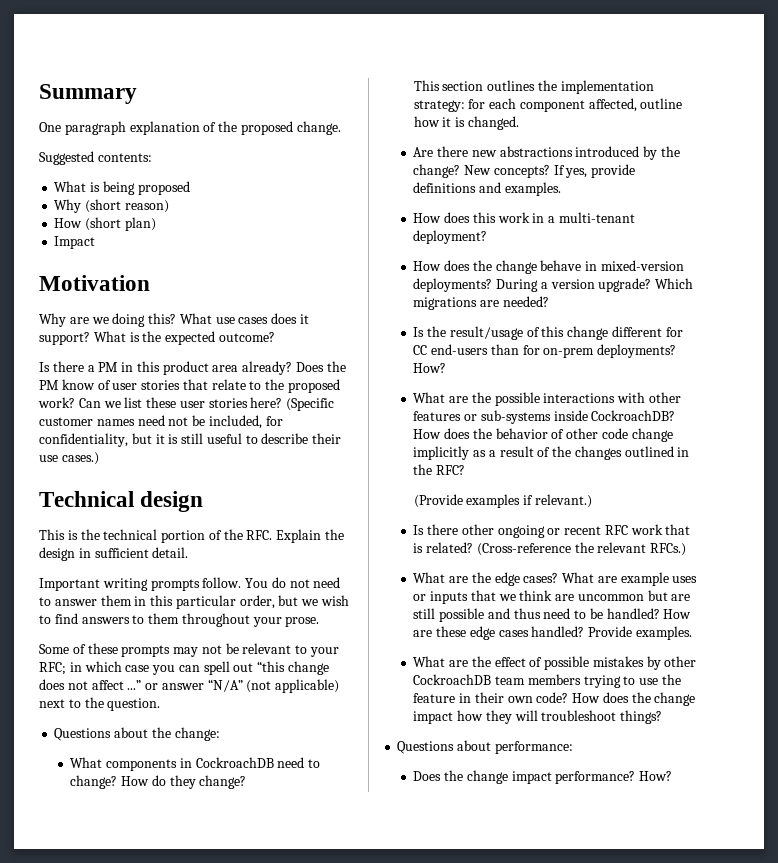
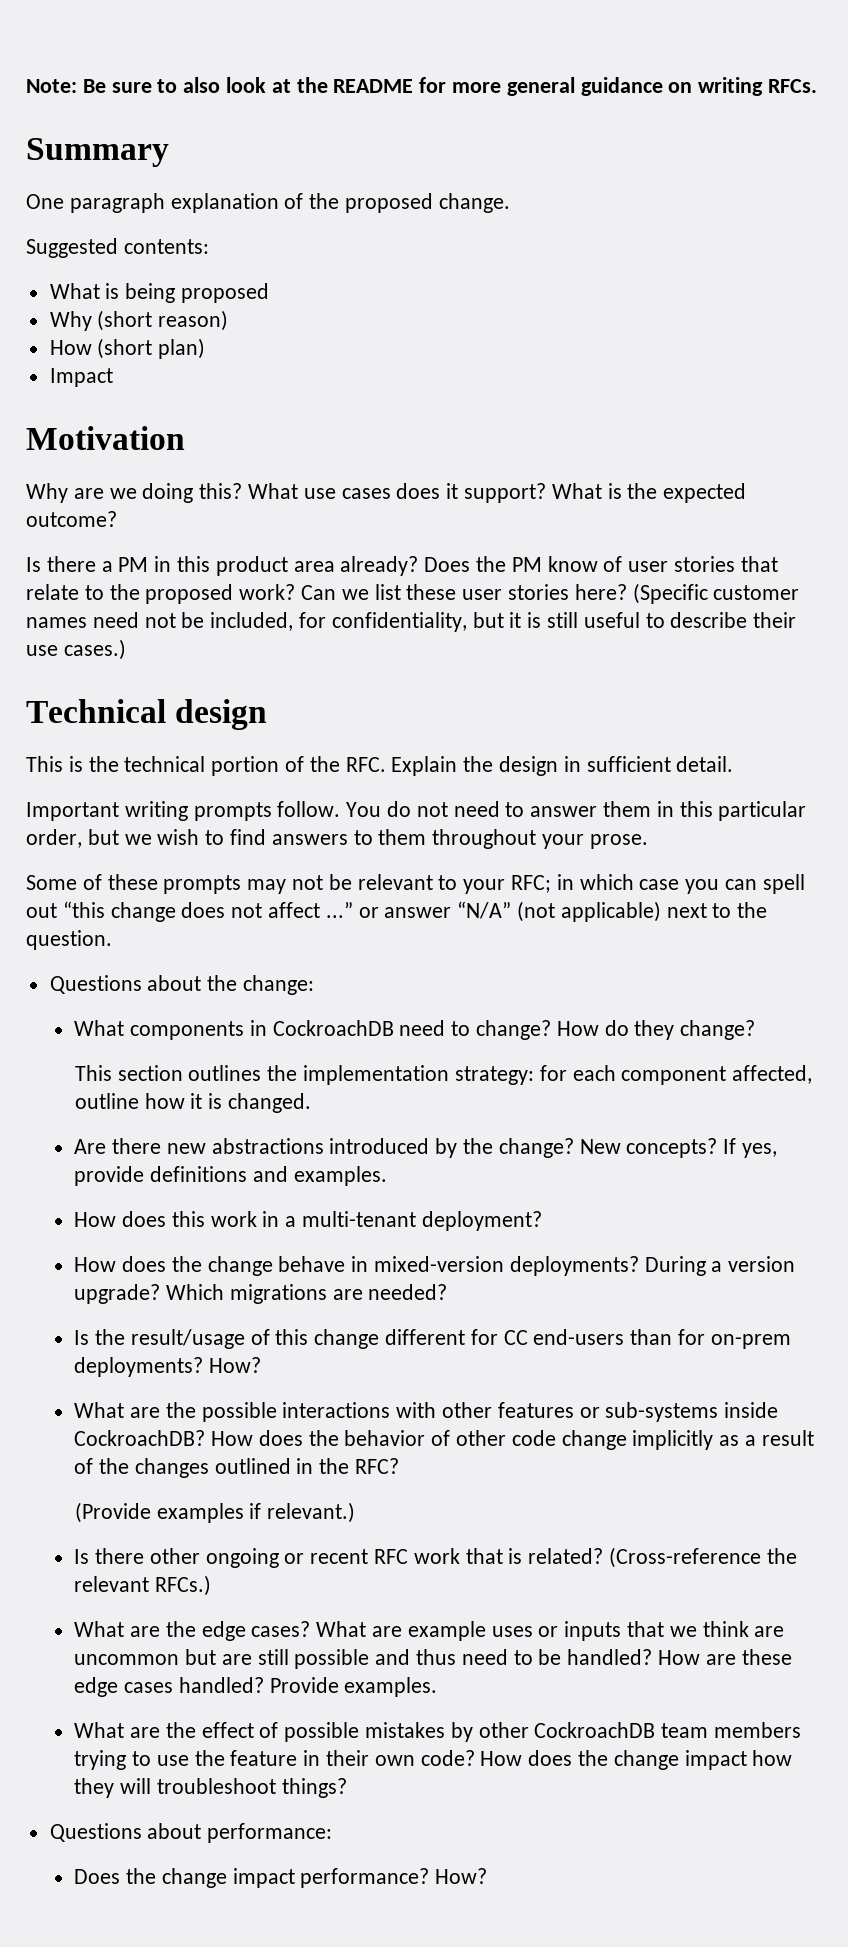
(39, 94) none -> [26,77,818,96] Note: Be sure to also look at the README for more general guidance on writing RFCs. //

